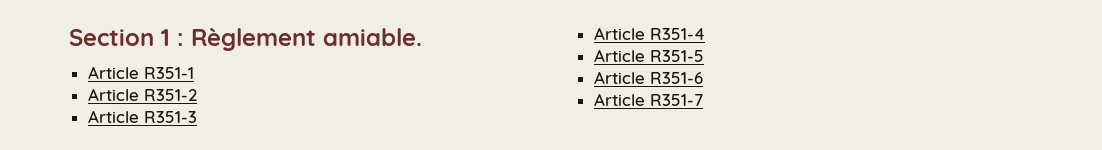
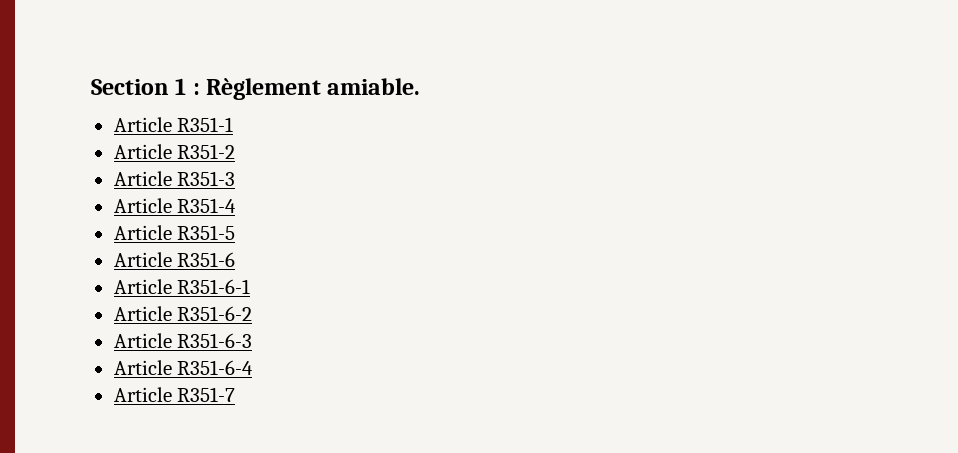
(703, 78) none -> [113,279,251,294] [113,306,253,321] [113,333,253,348] [113,360,254,375] // Article R351-6-1 // Article R351-6-2 // Article R351-6-3 // Article R351-6-4

